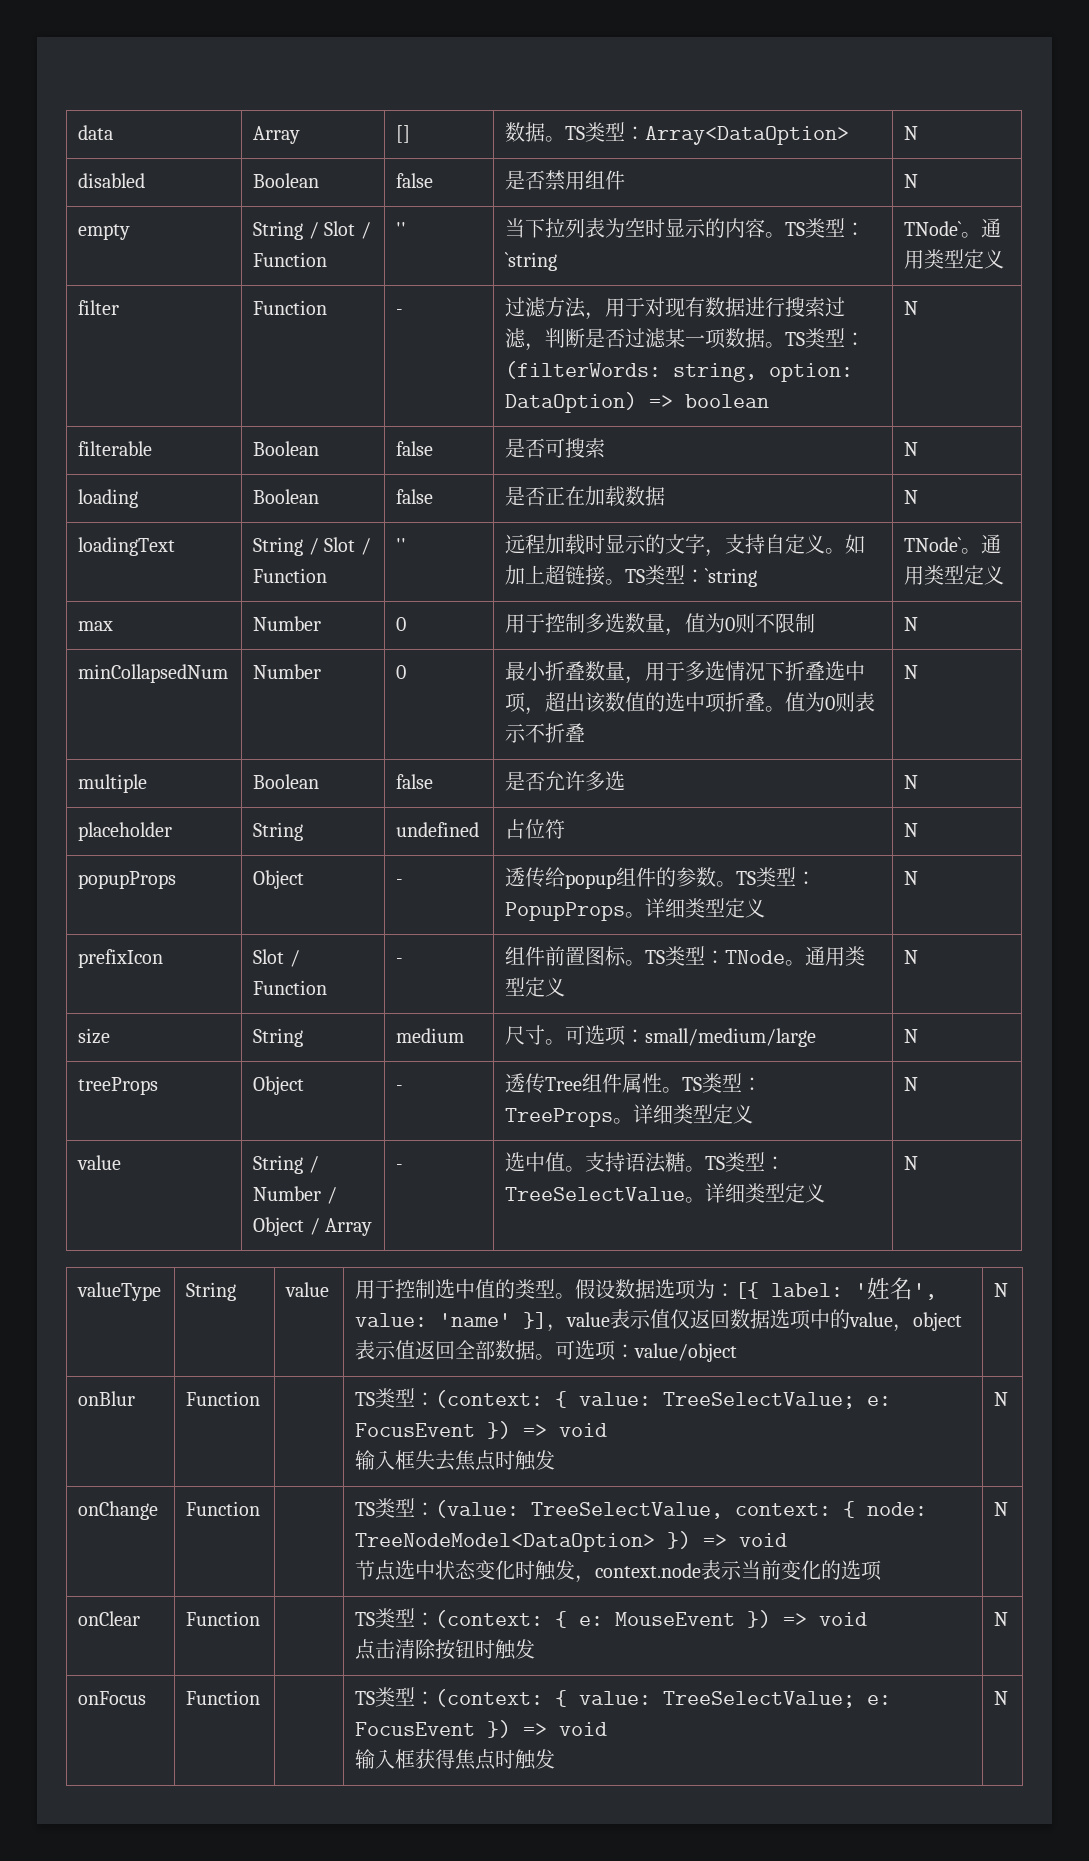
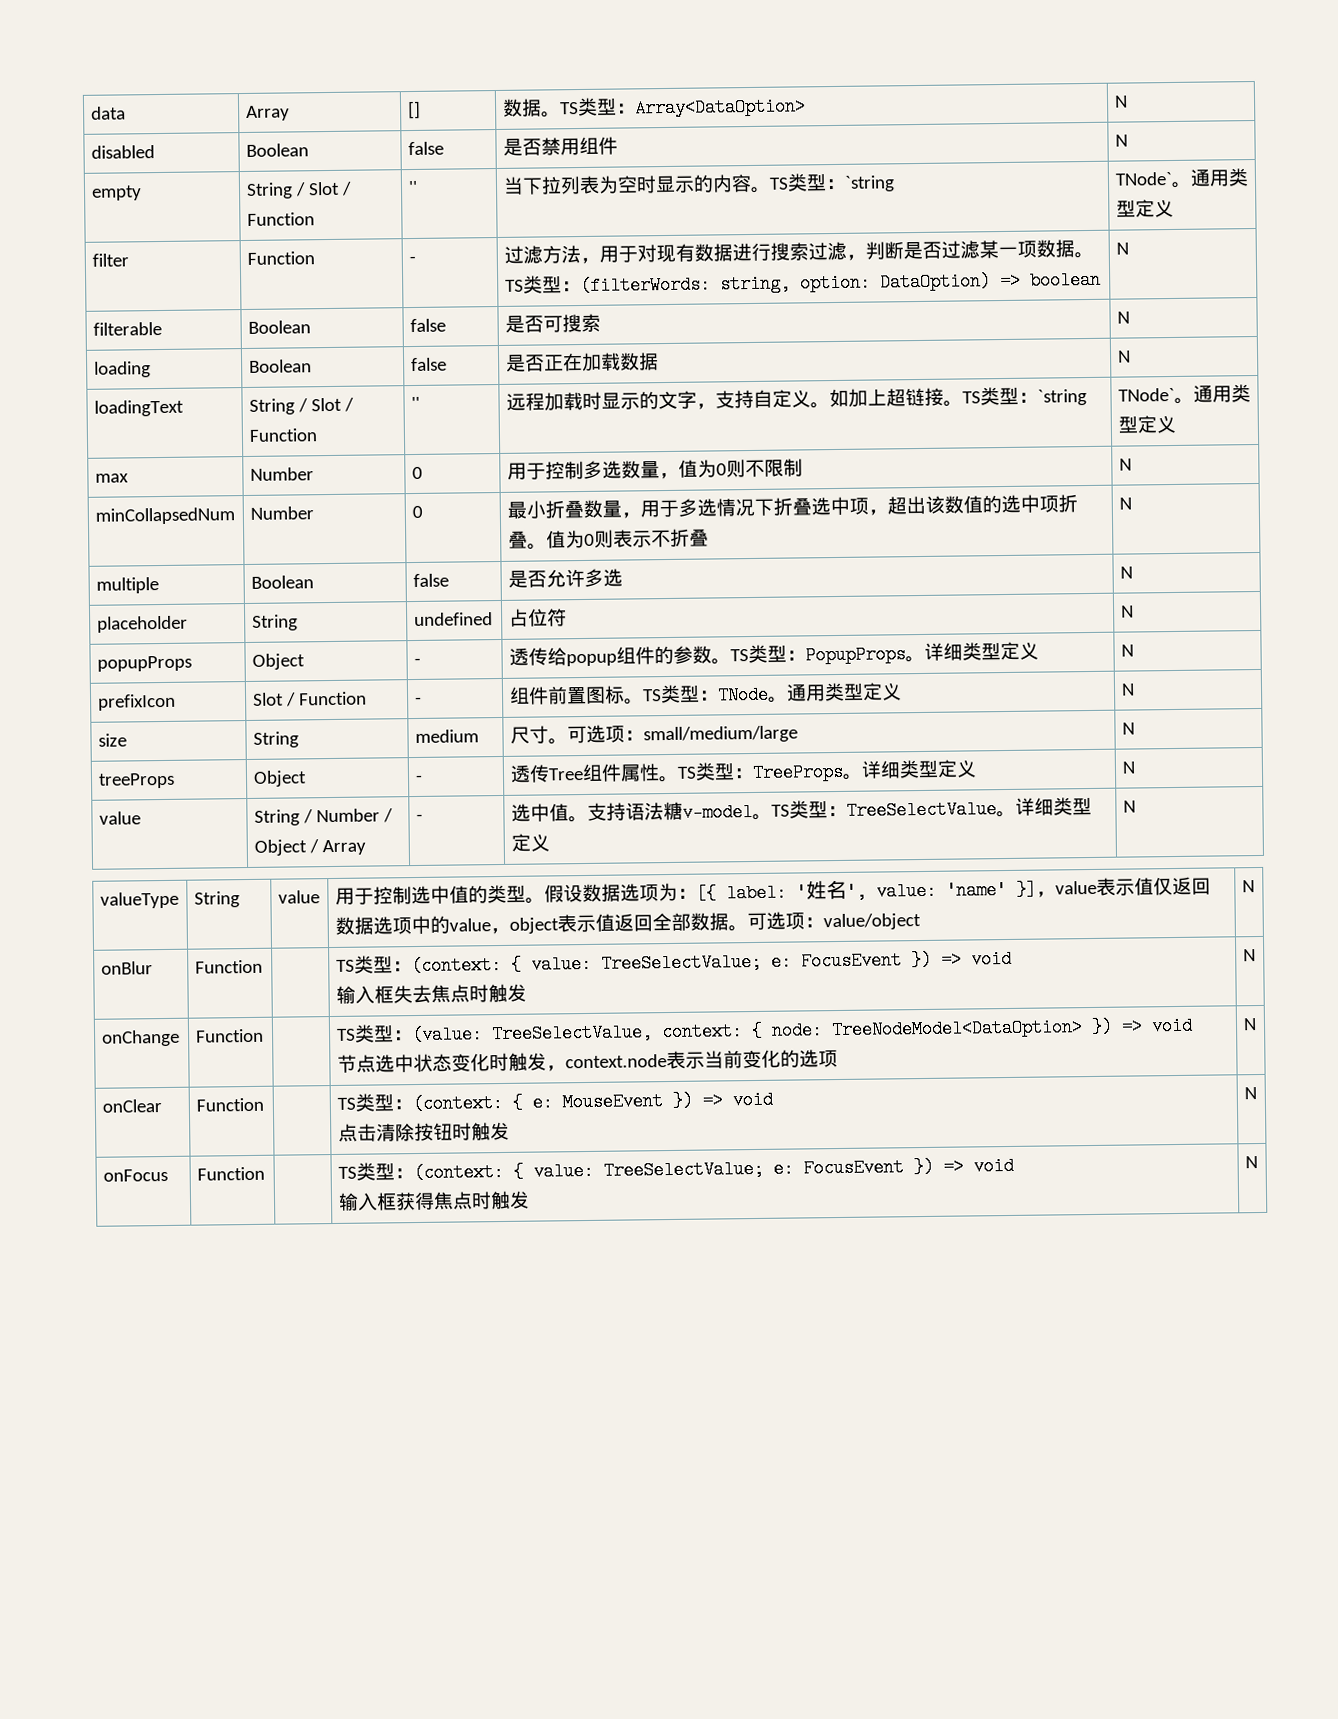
(686, 1162) none -> [681,803,753,822] v-model

